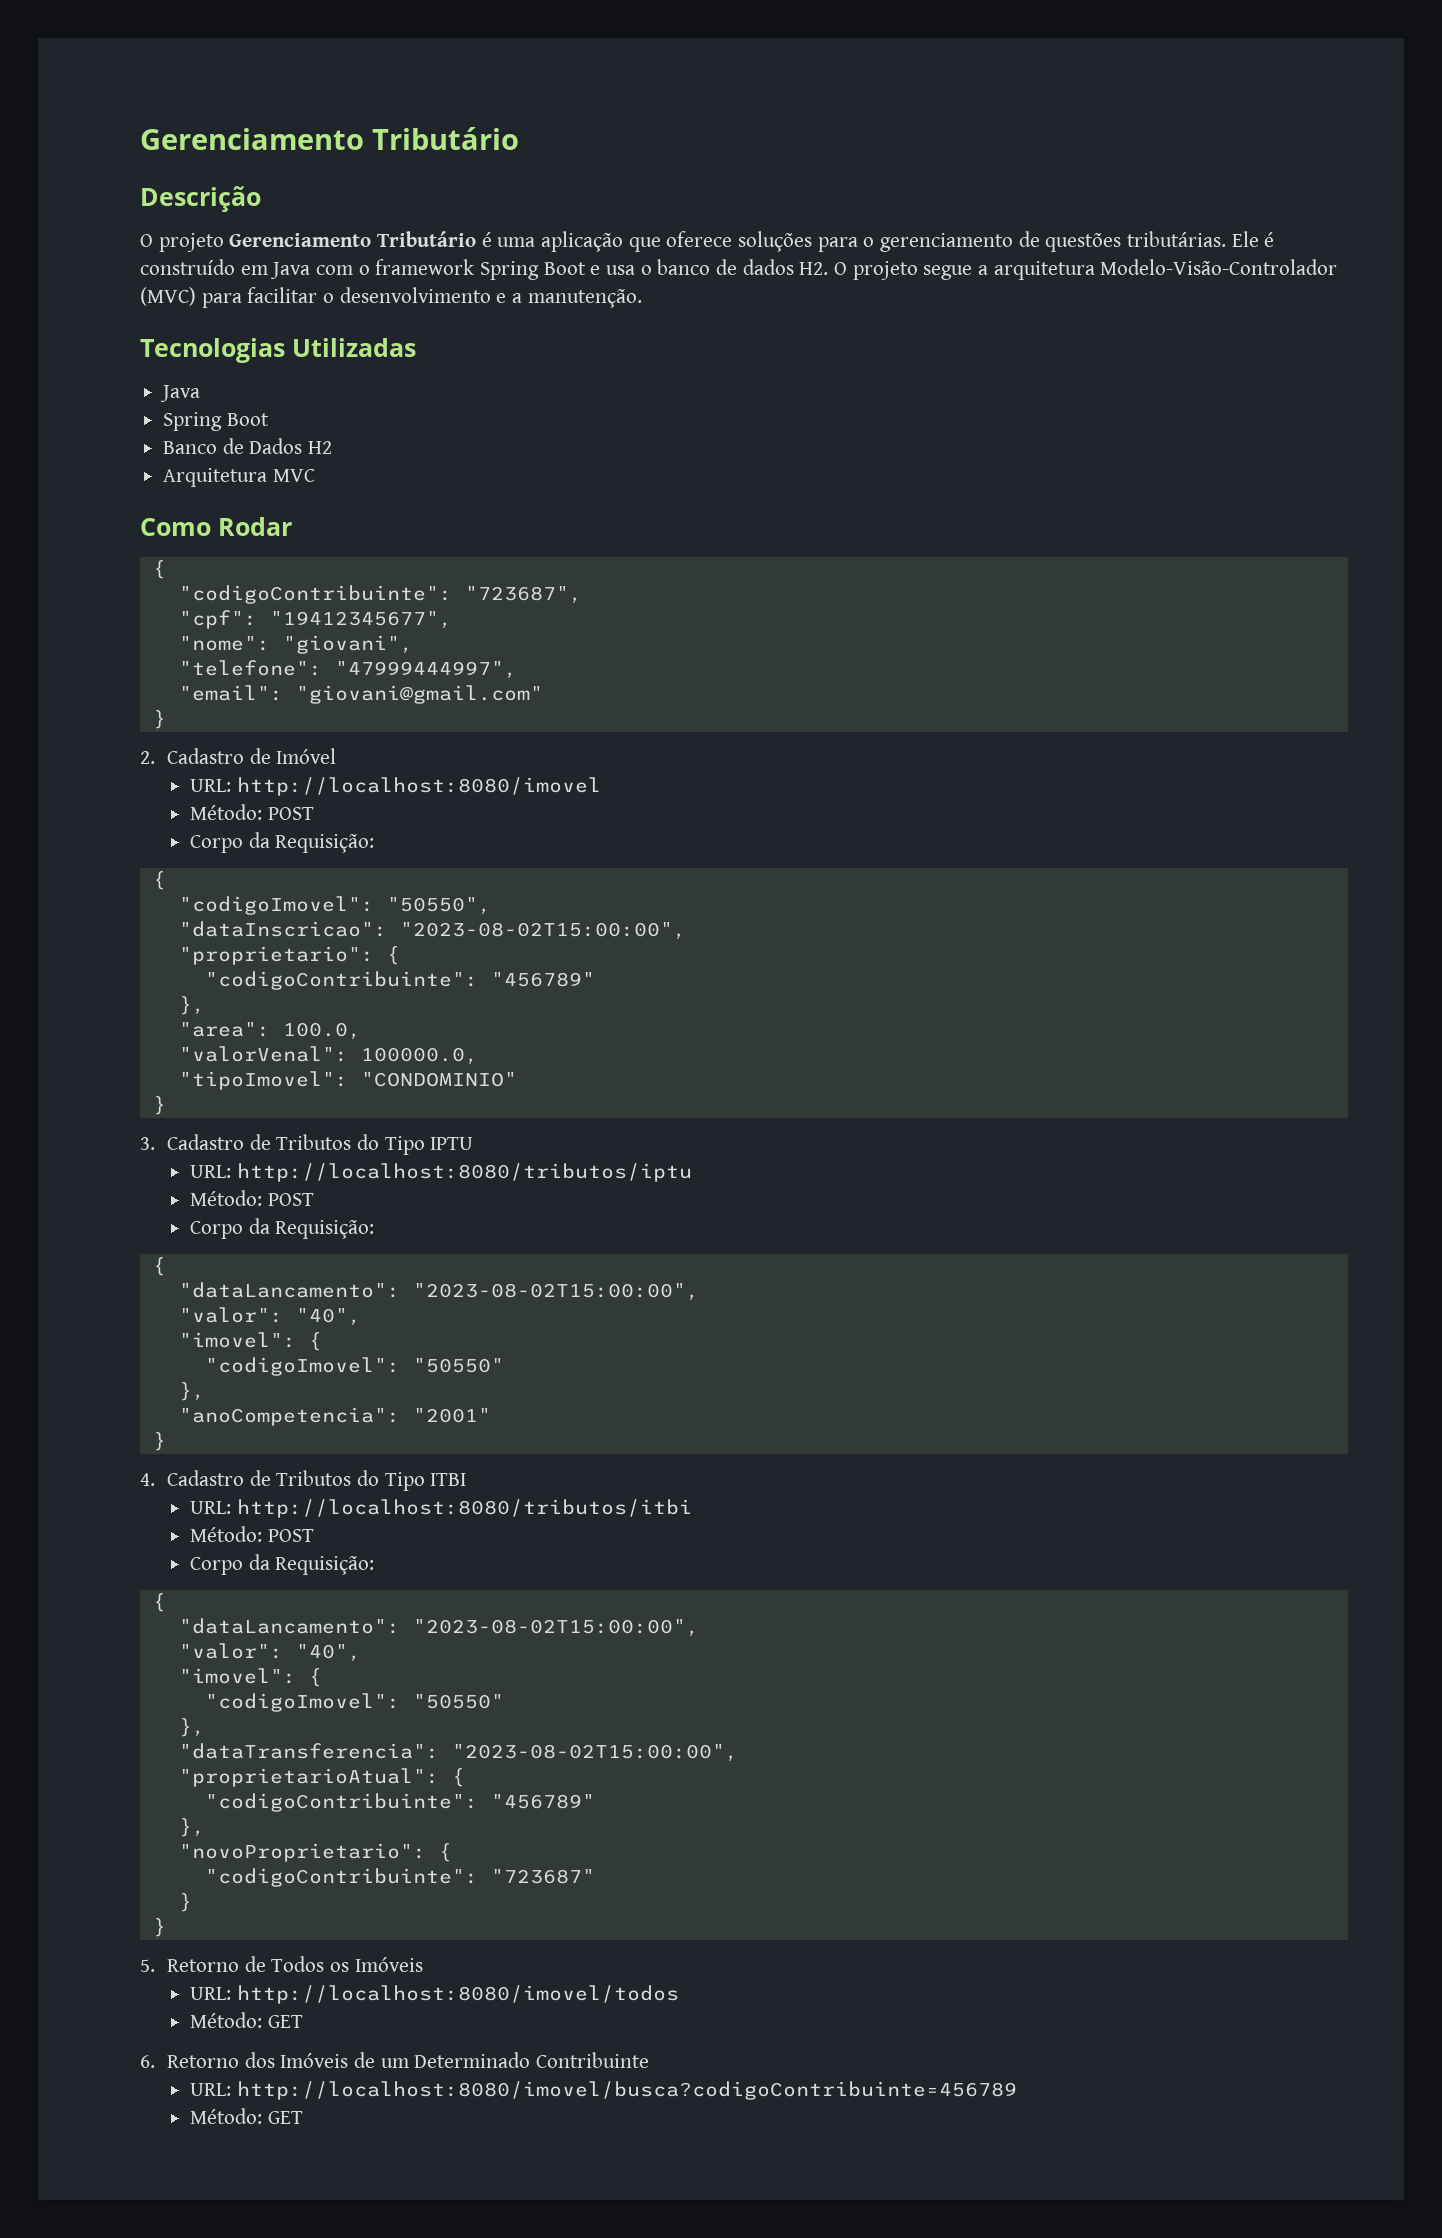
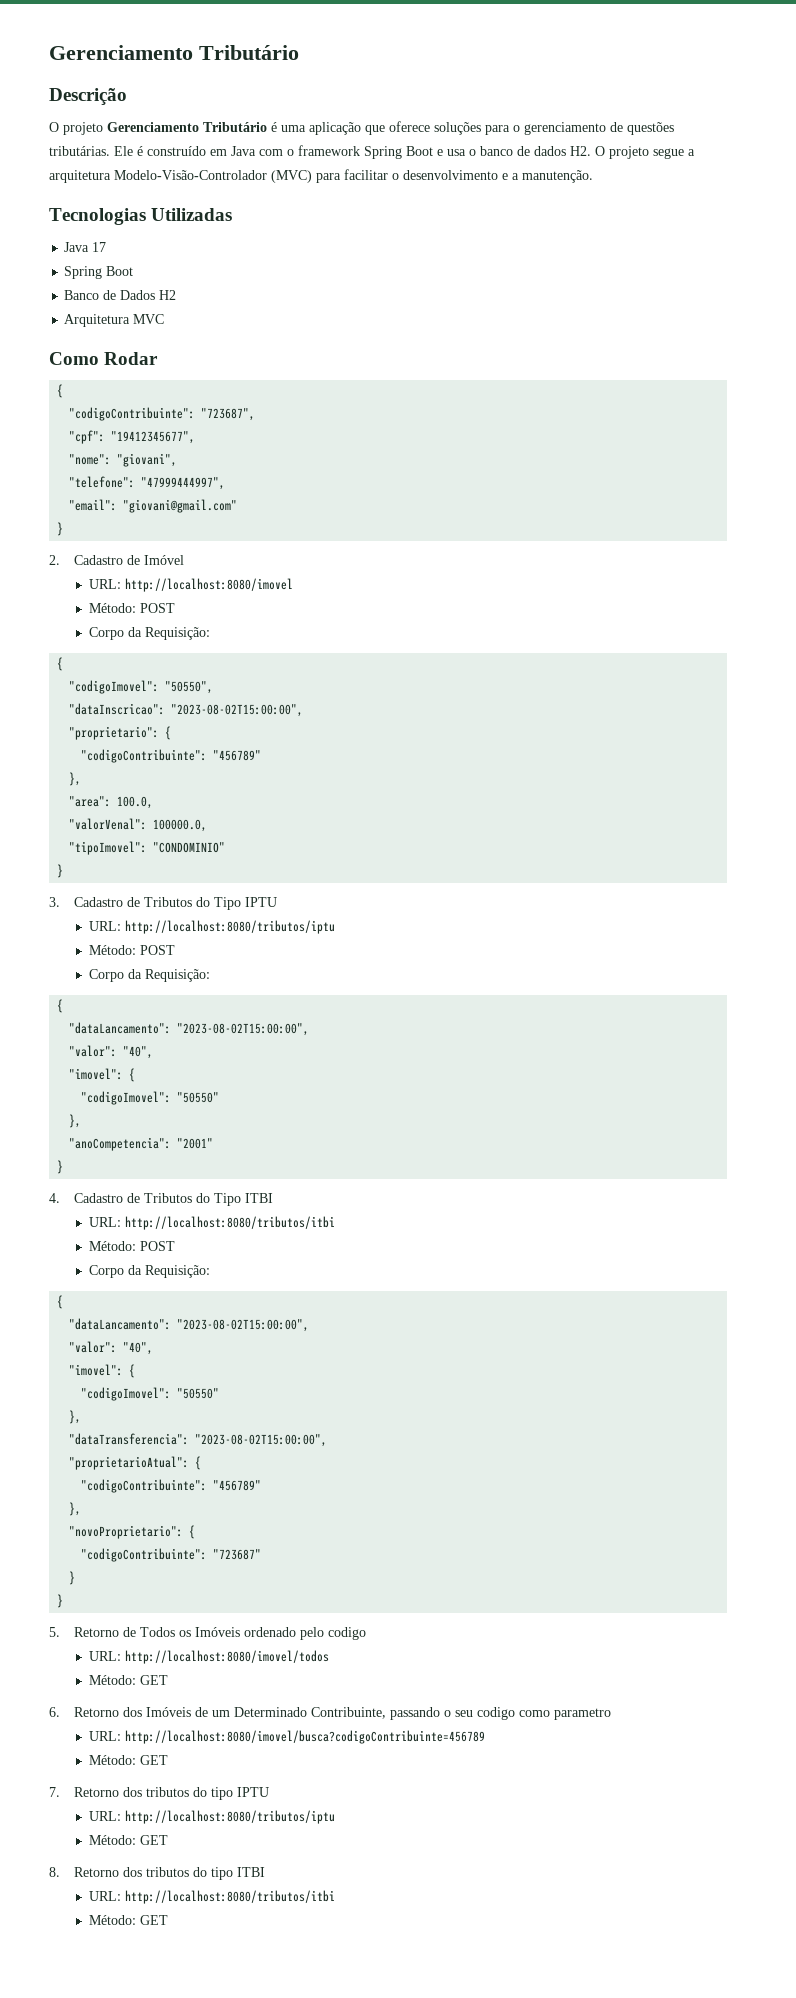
(201, 393) none -> [92,242,107,252] 17
(423, 1964) none -> [243,1627,366,1640] ordenado pelo codigo
[535,2052,649,2068] [189,2081,1017,2100] Contribuinte // URL: http://localhost:8080/imovel/busca?codigoContribuinte=456789 -> [310,1707,611,1720] [88,1730,485,1744] [88,1755,168,1765] [49,1787,269,1800] [88,1810,335,1824] [88,1835,168,1845] [49,1867,265,1880] [88,1890,335,1904] Contribuinte, passando o seu codigo como parametro // URL: http://localhost:8080/imovel/busca?codigoContribuinte=456789 // Método: GET // 7. Retorno dos tributos do tipo IPTU // URL: http://localhost:8080/tributos/iptu // Método: GET // 8. Retorno dos tributos do tipo ITBI // URL: http://localhost:8080/tributos/itbi

